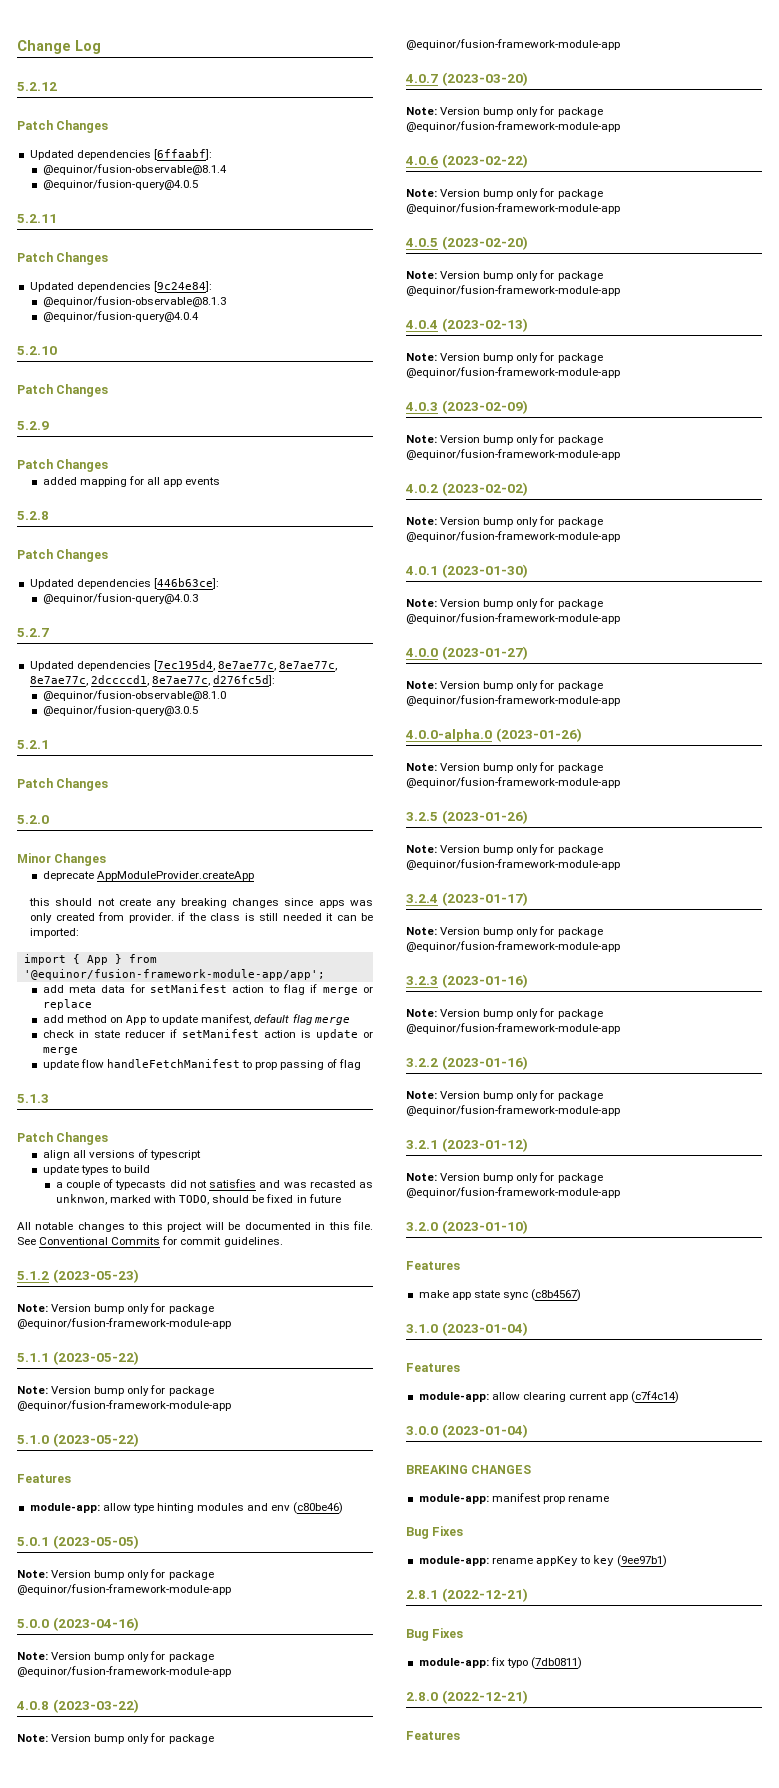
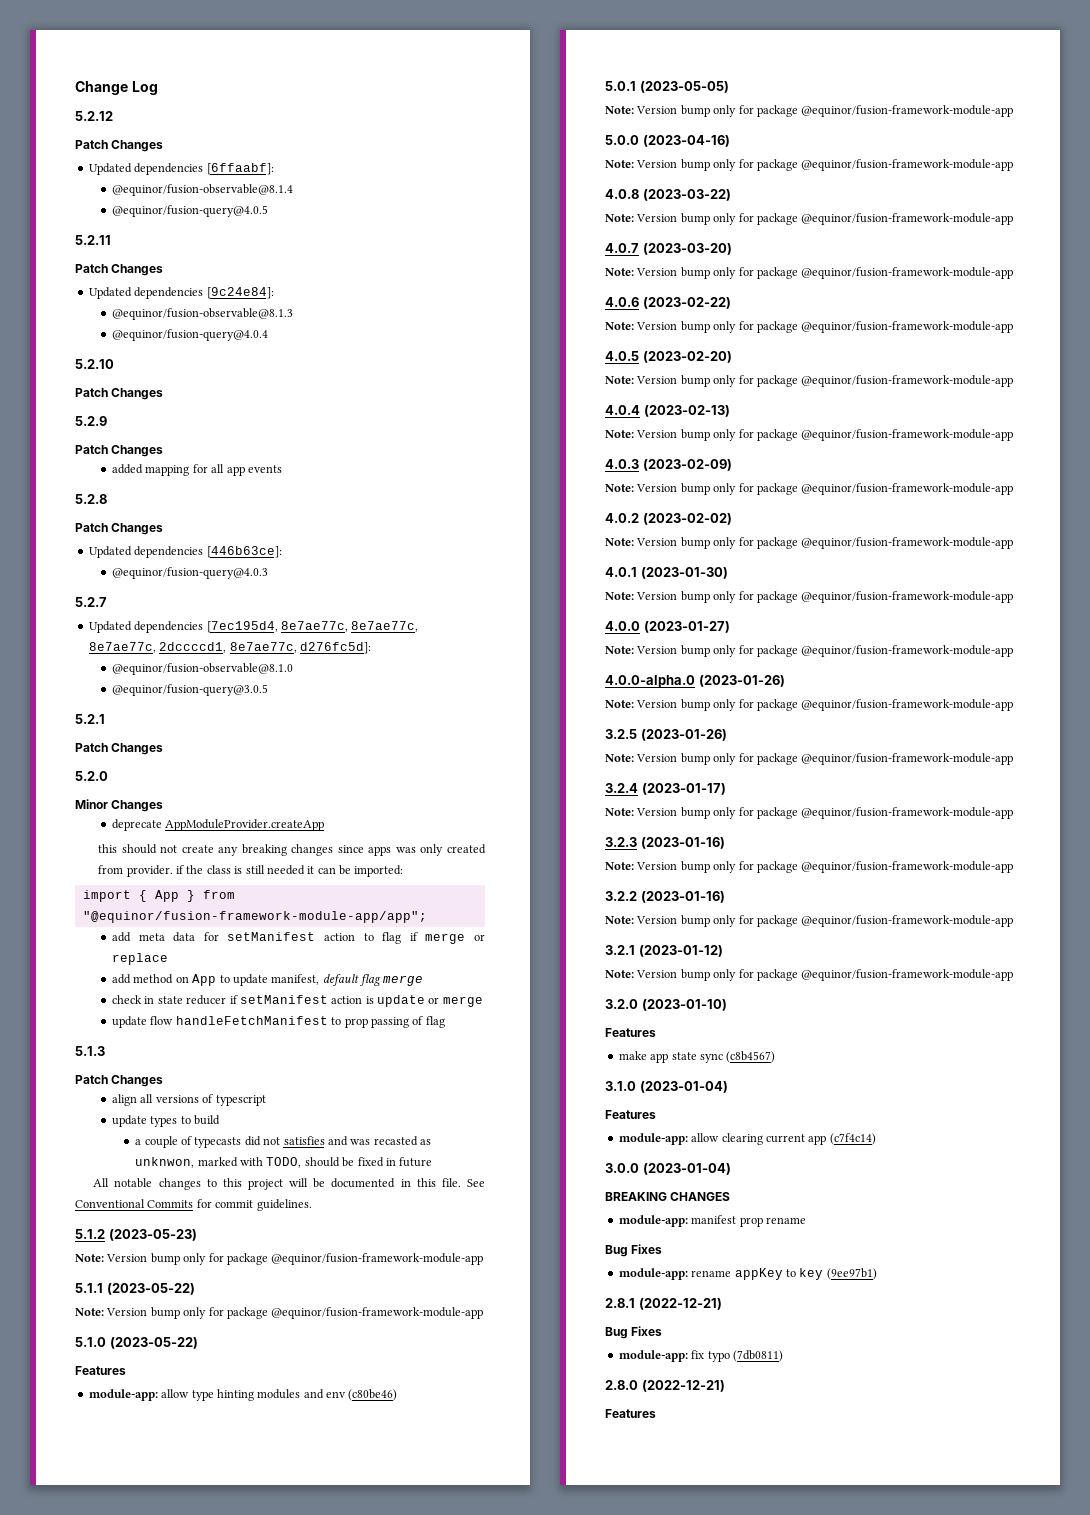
[23,969,325,980] '@equinor/fusion-framework-module-app/app'; -> [82,911,427,923] "@equinor/fusion-framework-module-app/app";

